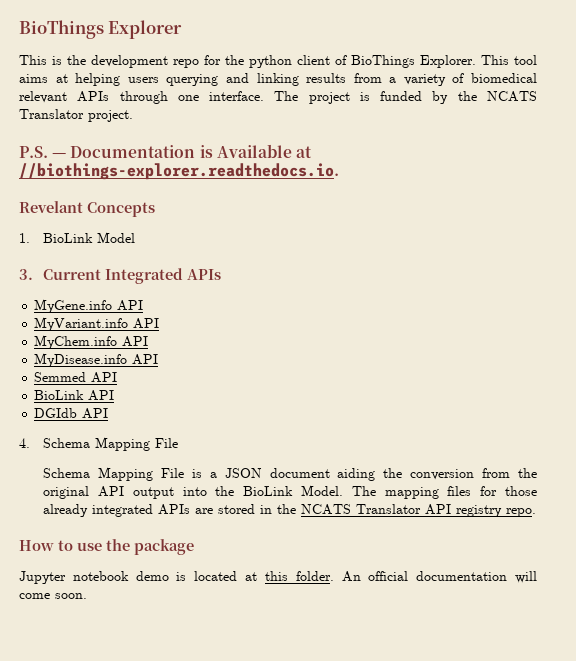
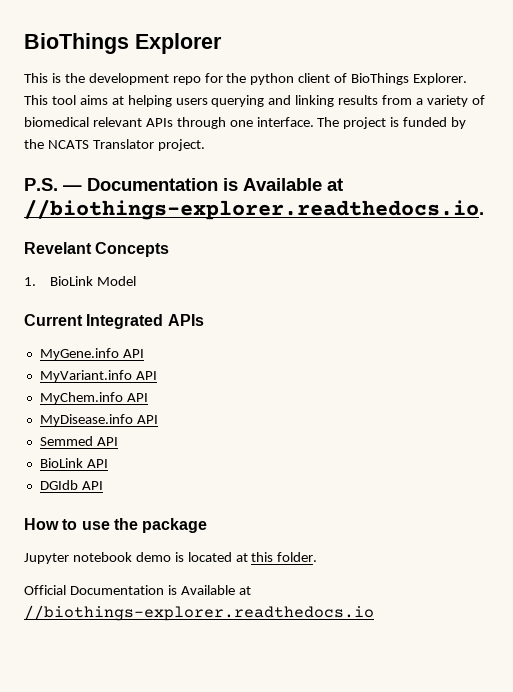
[19,269,33,280] 3. -> (136, 281) none
[19,437,179,451] [43,467,537,481] [43,485,538,499] [43,504,537,517] // 4. Schema Mapping File // Schema Mapping File is a JSON document aiding the conversion from the original API output into the BioLink Model. The mapping files for those already integrated APIs are stored in the NCATS Translator API registry repo. -> (103, 485) none
[341,571,537,583] [19,593,87,599] An official documentation will come soon. -> [24,585,251,595] [24,605,374,621] // Official Documentation is Available at //biothings-explorer.readthedocs.io

